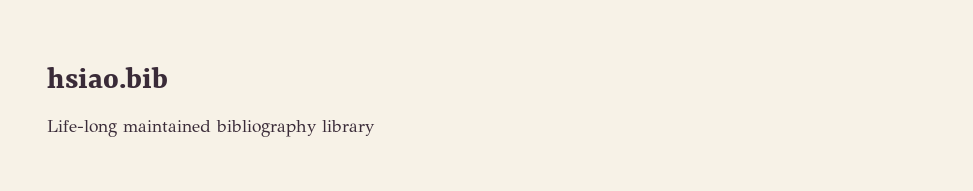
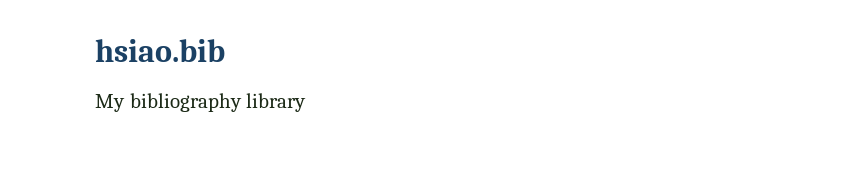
[47,120,211,137] Life-long maintained -> [95,94,125,112] My

